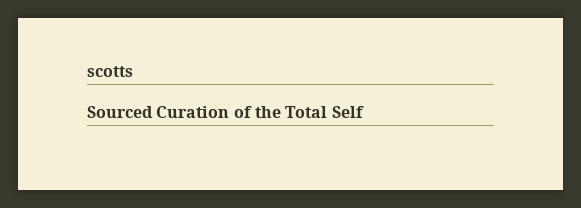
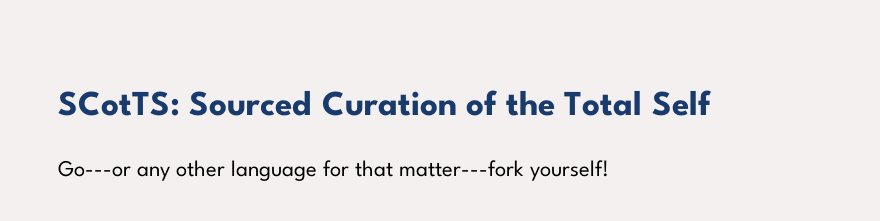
[87,66,133,77] scotts // -> [58,91,180,116] SCotTS:
(364, 112) none -> [58,160,609,181] // Go---or any other language for that matter---fork yourself!

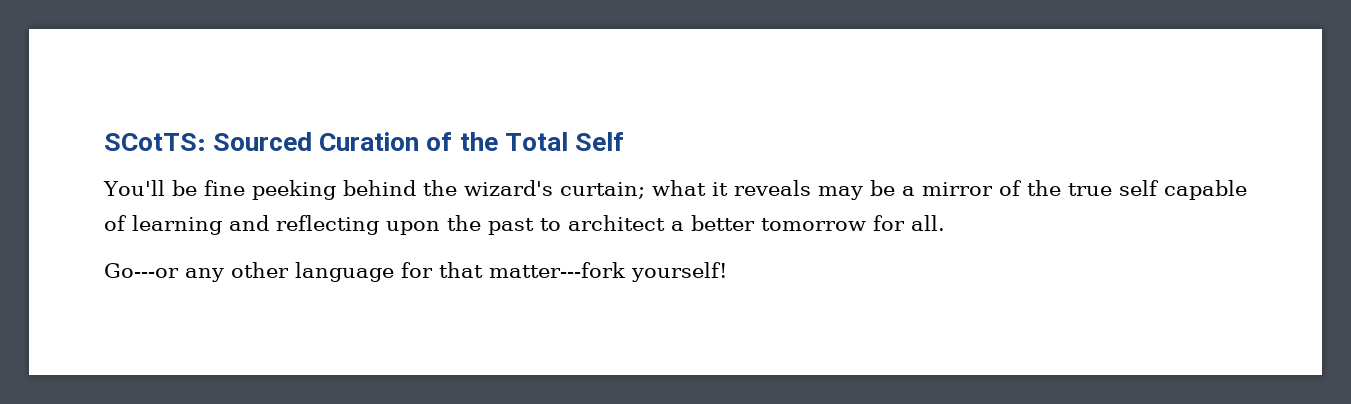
(711, 103) none -> [103,180,1247,200] [104,215,945,235] // You'll be fine peeking behind the wizard's curtain; what it reveals may be a mirror of the true self capable of learning and reflecting upon the past to architect a better tomorrow for all.

